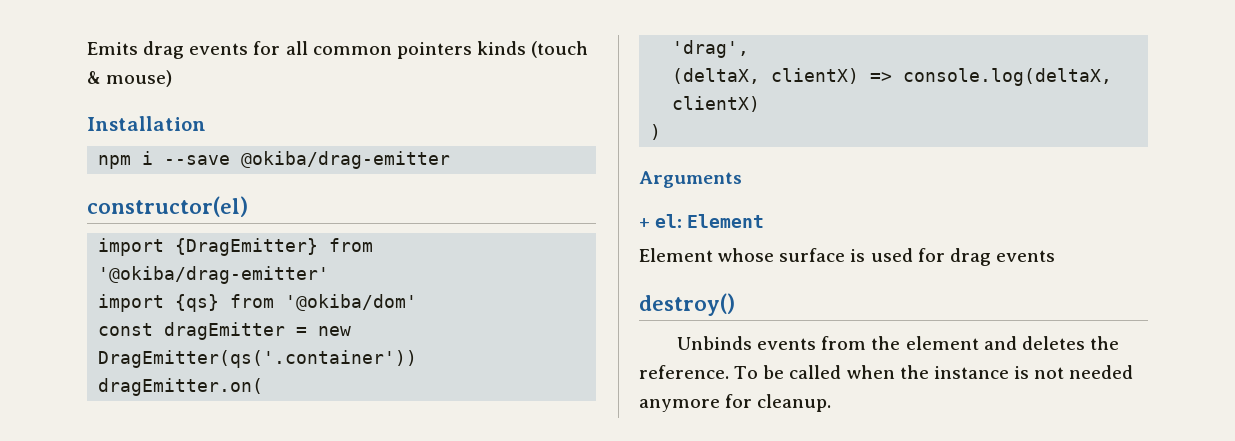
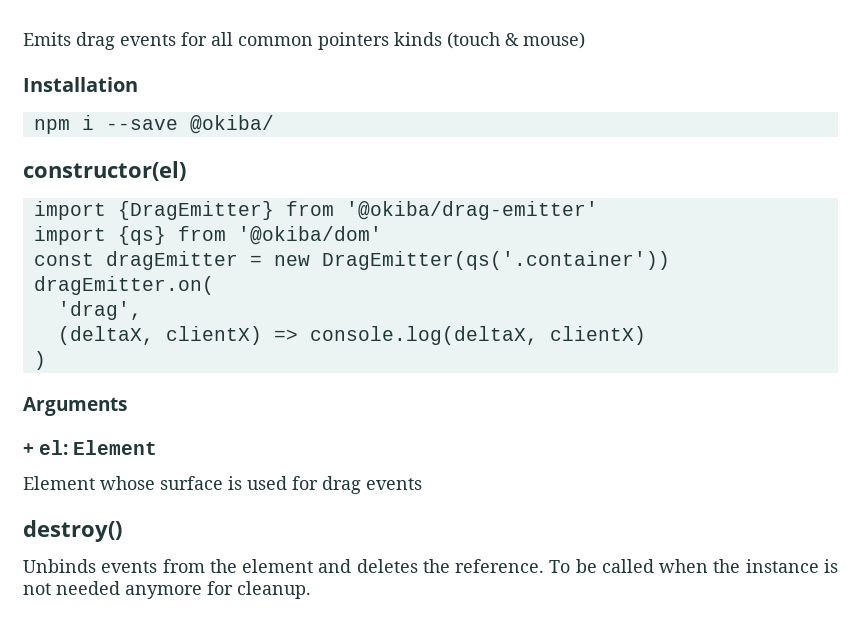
[241,151,451,169] @okiba/drag-emitter -> [189,115,274,134] @okiba/

